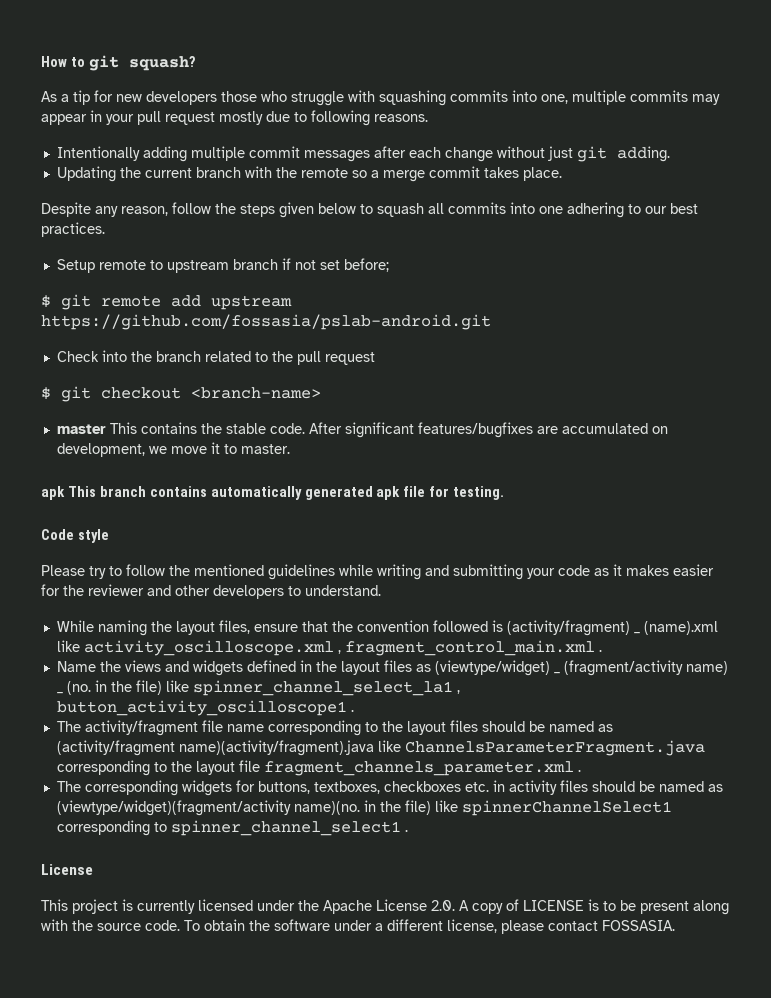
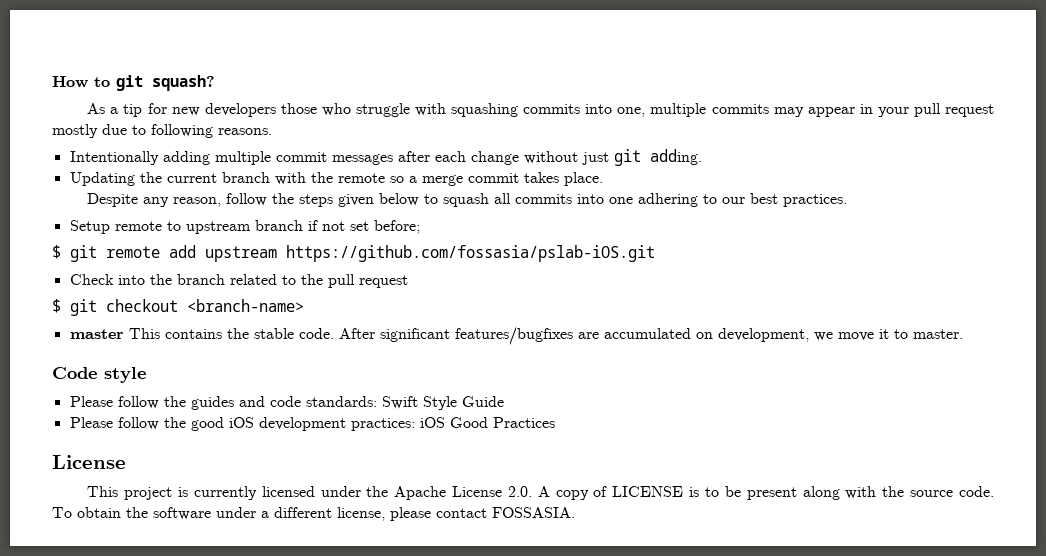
[41,314,491,330] https://github.com/fossasia/pslab-android.git -> [286,245,655,262] https://github.com/fossasia/pslab-iOS.git
[41,486,505,500] [41,529,109,543] [41,564,714,580] [41,584,381,599] [56,620,718,636] [56,640,602,656] [56,660,728,676] [56,680,460,696] [56,700,354,716] [56,720,613,736] [56,740,705,756] [56,760,581,776] [56,780,723,796] [56,800,672,816] [56,820,408,836] apk This branch contains automatically generated apk file for testing. // Code style // Please try to follow the mentioned guidelines while writing and submitting your code as it makes easier for the reviewer and other developers to understand. // While naming the layout files, ensure that the convention followed is (activity/fragment) _ (name).xml like activity_oscilloscope.xml , fragment_control_main.xml . // Name the views and widgets defined in the layout files as (viewtype/widget) _ (fragment/activity name) _ (no. in the file) like spinner_channel_select_la1 , button_activity_oscilloscope1 . // The activity/fragment file name corresponding to the layout files should be named as (activity/fragment name)(activity/fragment).java like ChannelsParameterFragment.java corresponding to the layout file fragment_channels_parameter.xml . // The corresponding widgets for buttons, textboxes, checkboxes etc. in activity files should be named as (viewtype/widget)(fragment/activity name)(no. in the file) like spinnerChannelSelect1 corresponding to spinner_channel_select1 . -> [52,367,146,383] [69,396,504,410] [69,417,555,431] Code style // Please follow the guides and code standards: Swift Style Guide // Please follow the good iOS development practices: iOS Good Practices

